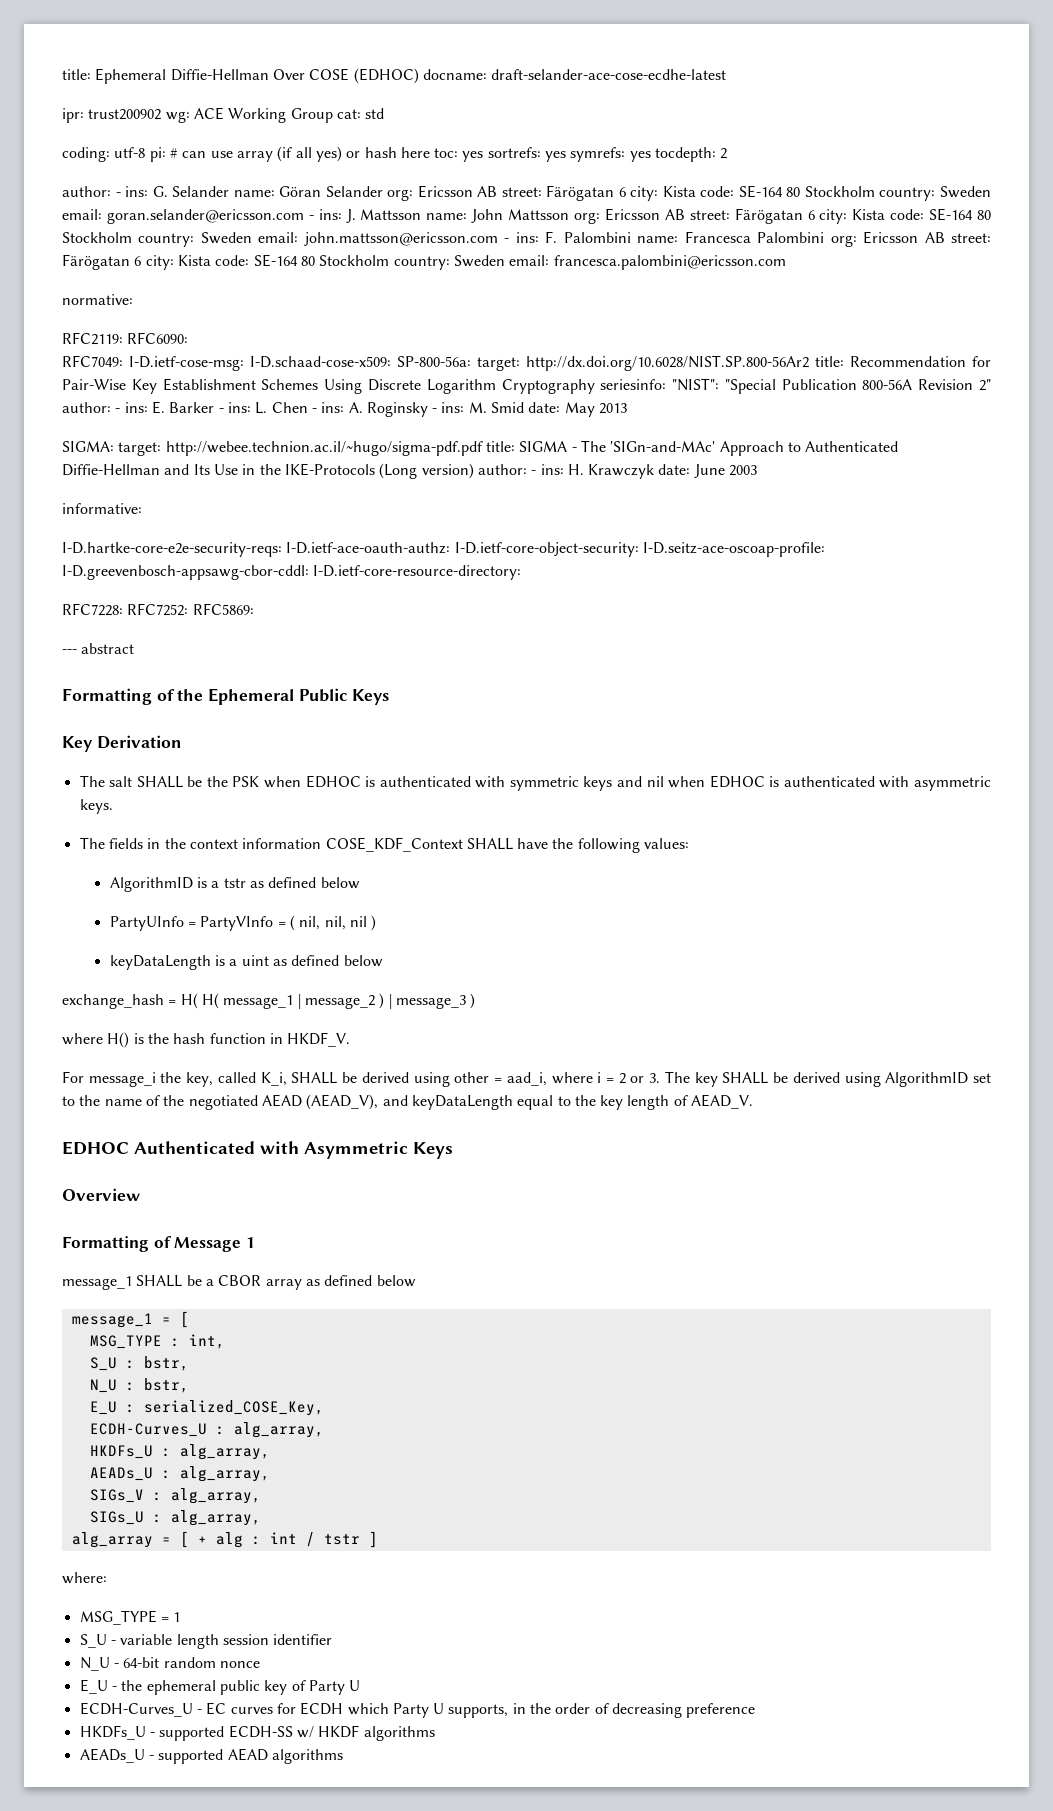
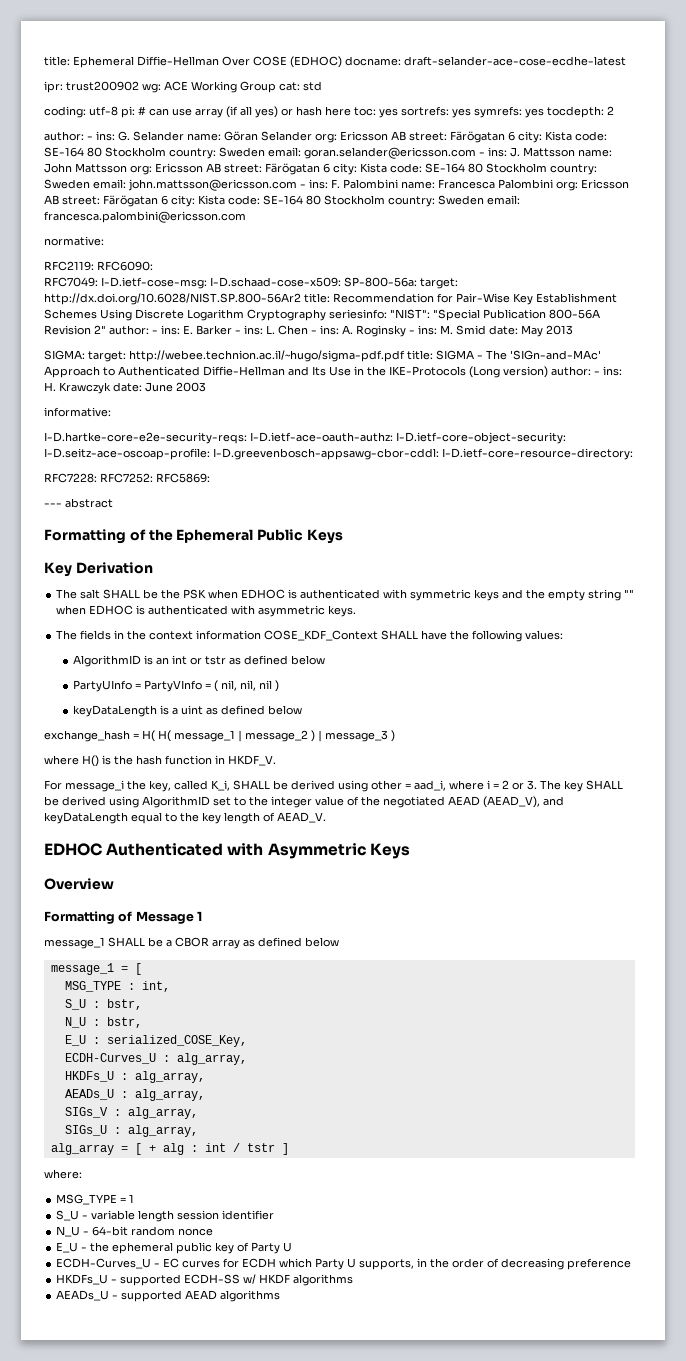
[646,776,664,787] nil -> [526,589,635,601] the empty string ""
[211,881,220,888] a -> [156,655,203,665] an int or
[104,1099,142,1106] name -> [271,796,344,808] integer value

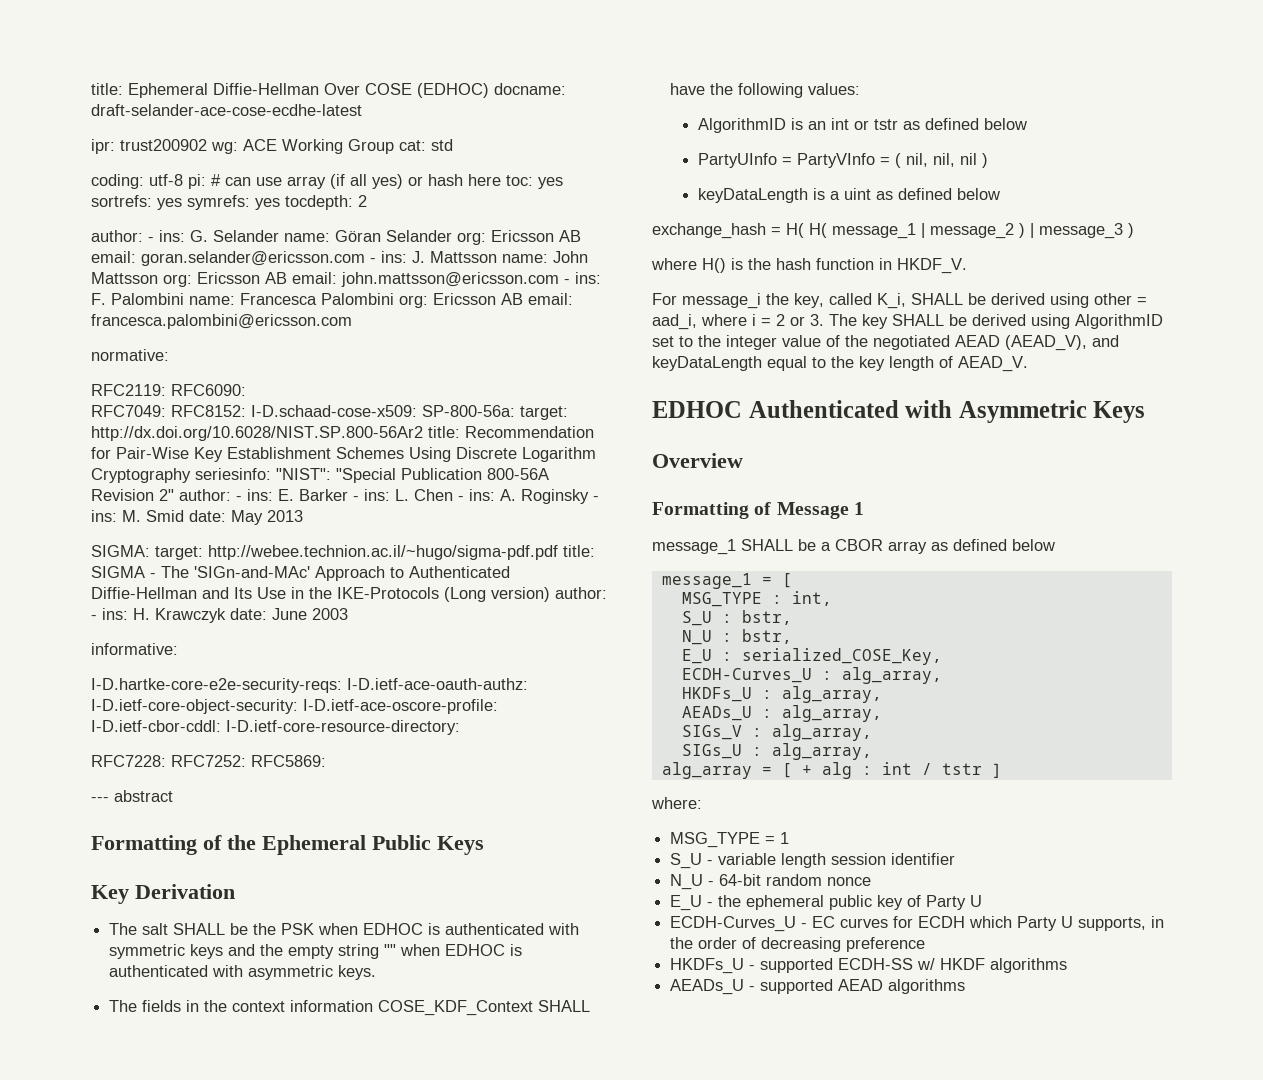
[409,131,607,143] [44,147,265,159] street: Färögatan 6 city: Kista code: SE-164 80 Stockholm country: Sweden -> (581, 236) none
[224,163,597,175] [44,179,90,189] street: Färögatan 6 city: Kista code: SE-164 80 Stockholm country: Sweden -> (287, 278) none
[62,195,484,207] street: Färögatan 6 city: Kista code: SE-164 80 Stockholm country: Sweden -> (523, 299) none
[101,277,207,289] I-D.ietf-cose-msg: -> [171,405,246,417] RFC8152:
[44,448,439,460] I-D.seitz-ace-oscoap-profile: I-D.greevenbosch-appsawg-cbor-cddl: -> [303,699,498,714] [91,720,221,732] I-D.ietf-ace-oscore-profile: I-D.ietf-cbor-cddl:

